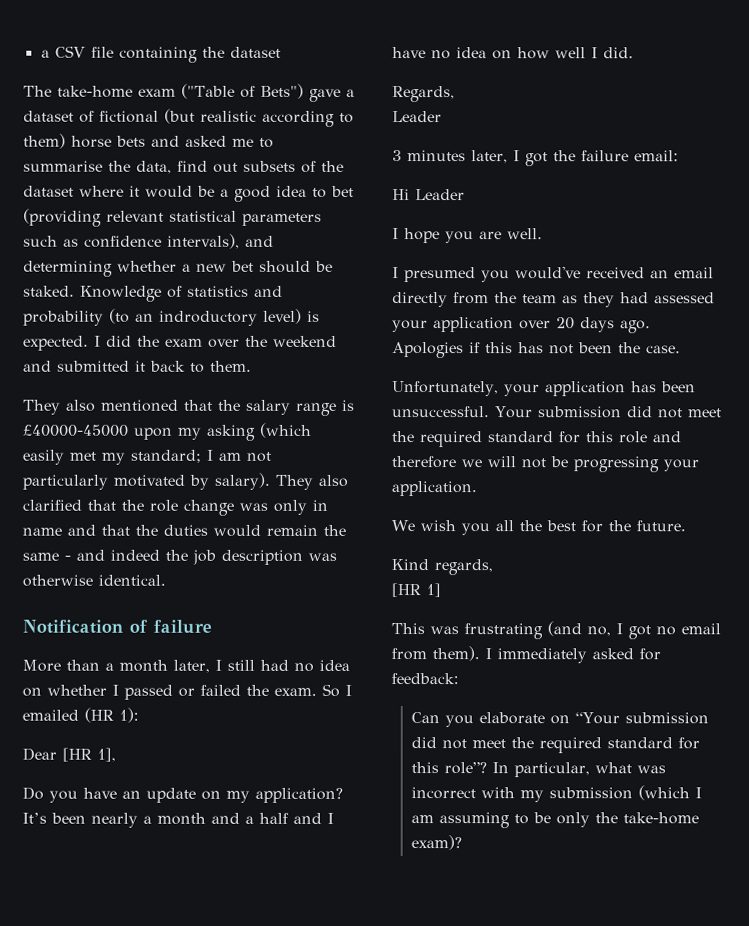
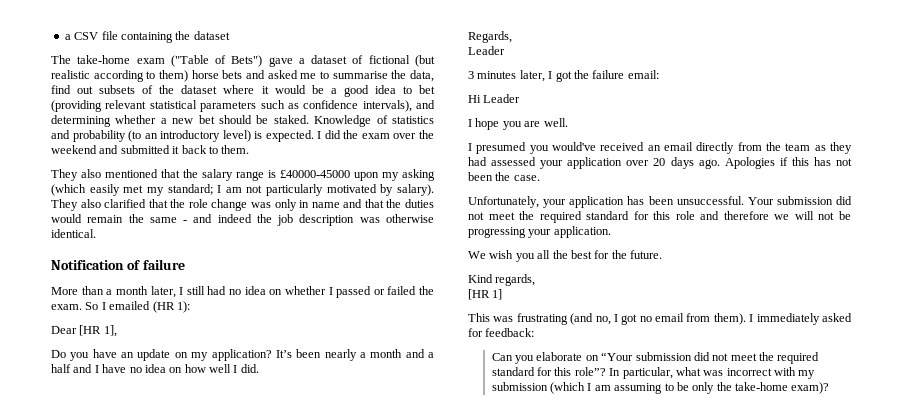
[159,310,258,326] indroductory -> [160,130,221,142] introductory

